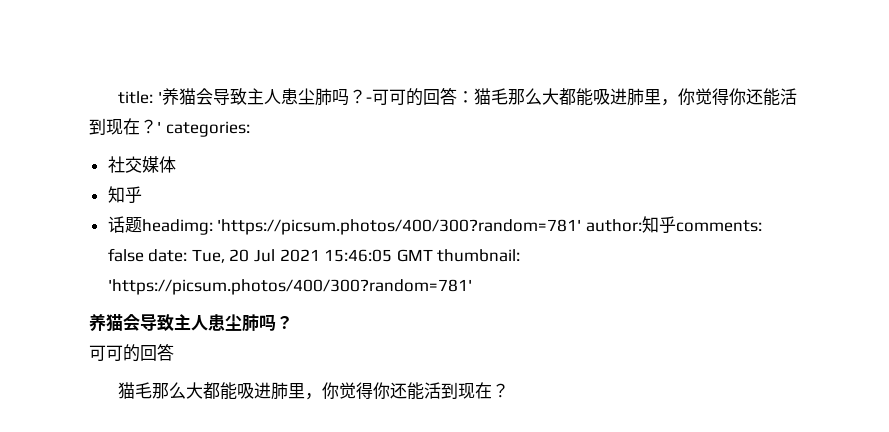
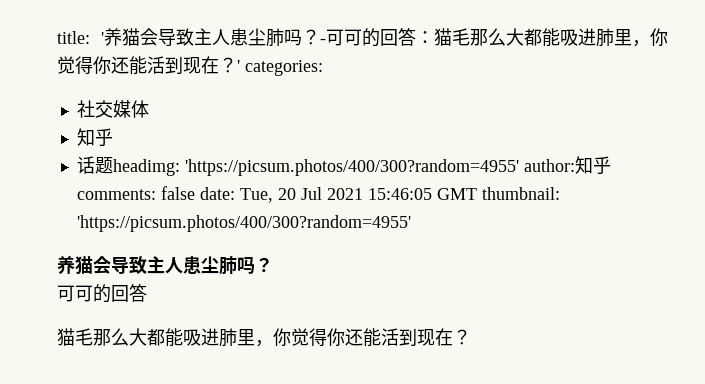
[217,219,582,235] 'https://picsum.photos/400/300?random=781' -> [184,159,519,176] 'https://picsum.photos/400/300?random=4955'
[107,279,472,295] 'https://picsum.photos/400/300?random=781' -> [76,215,411,232] 'https://picsum.photos/400/300?random=4955'

